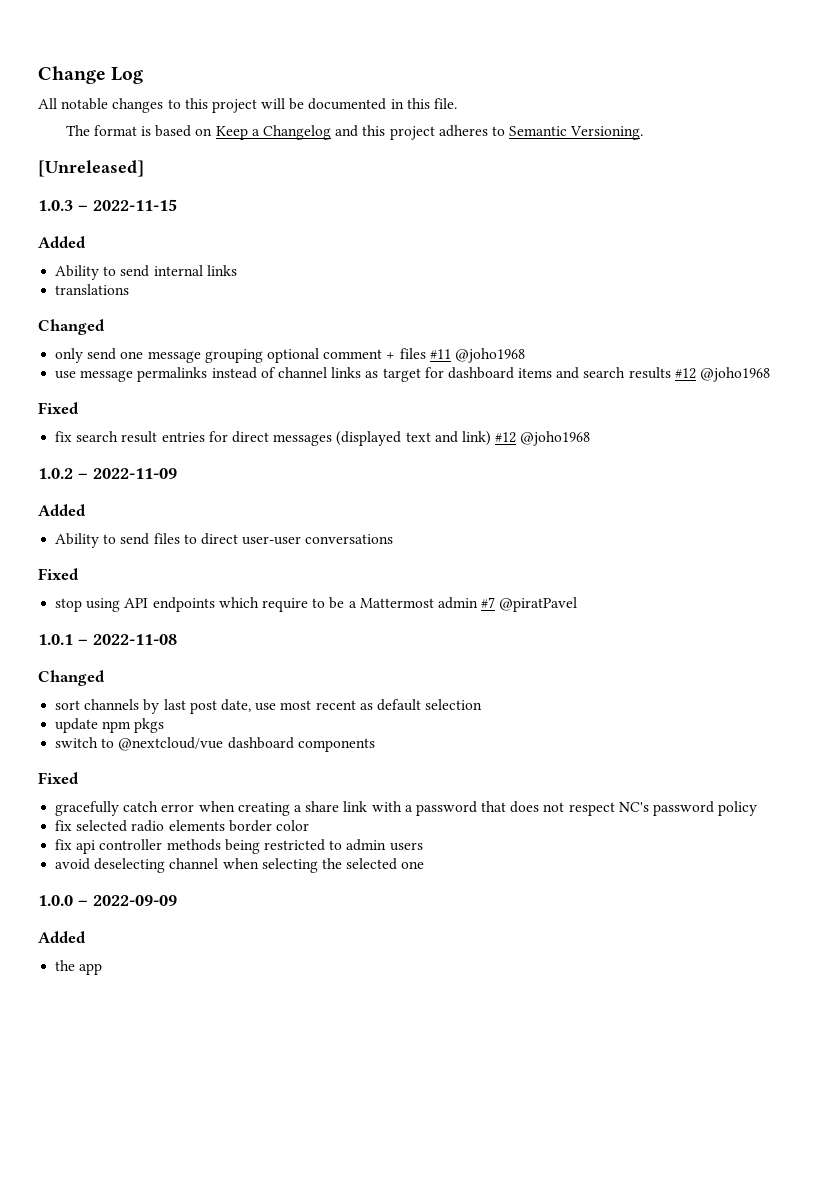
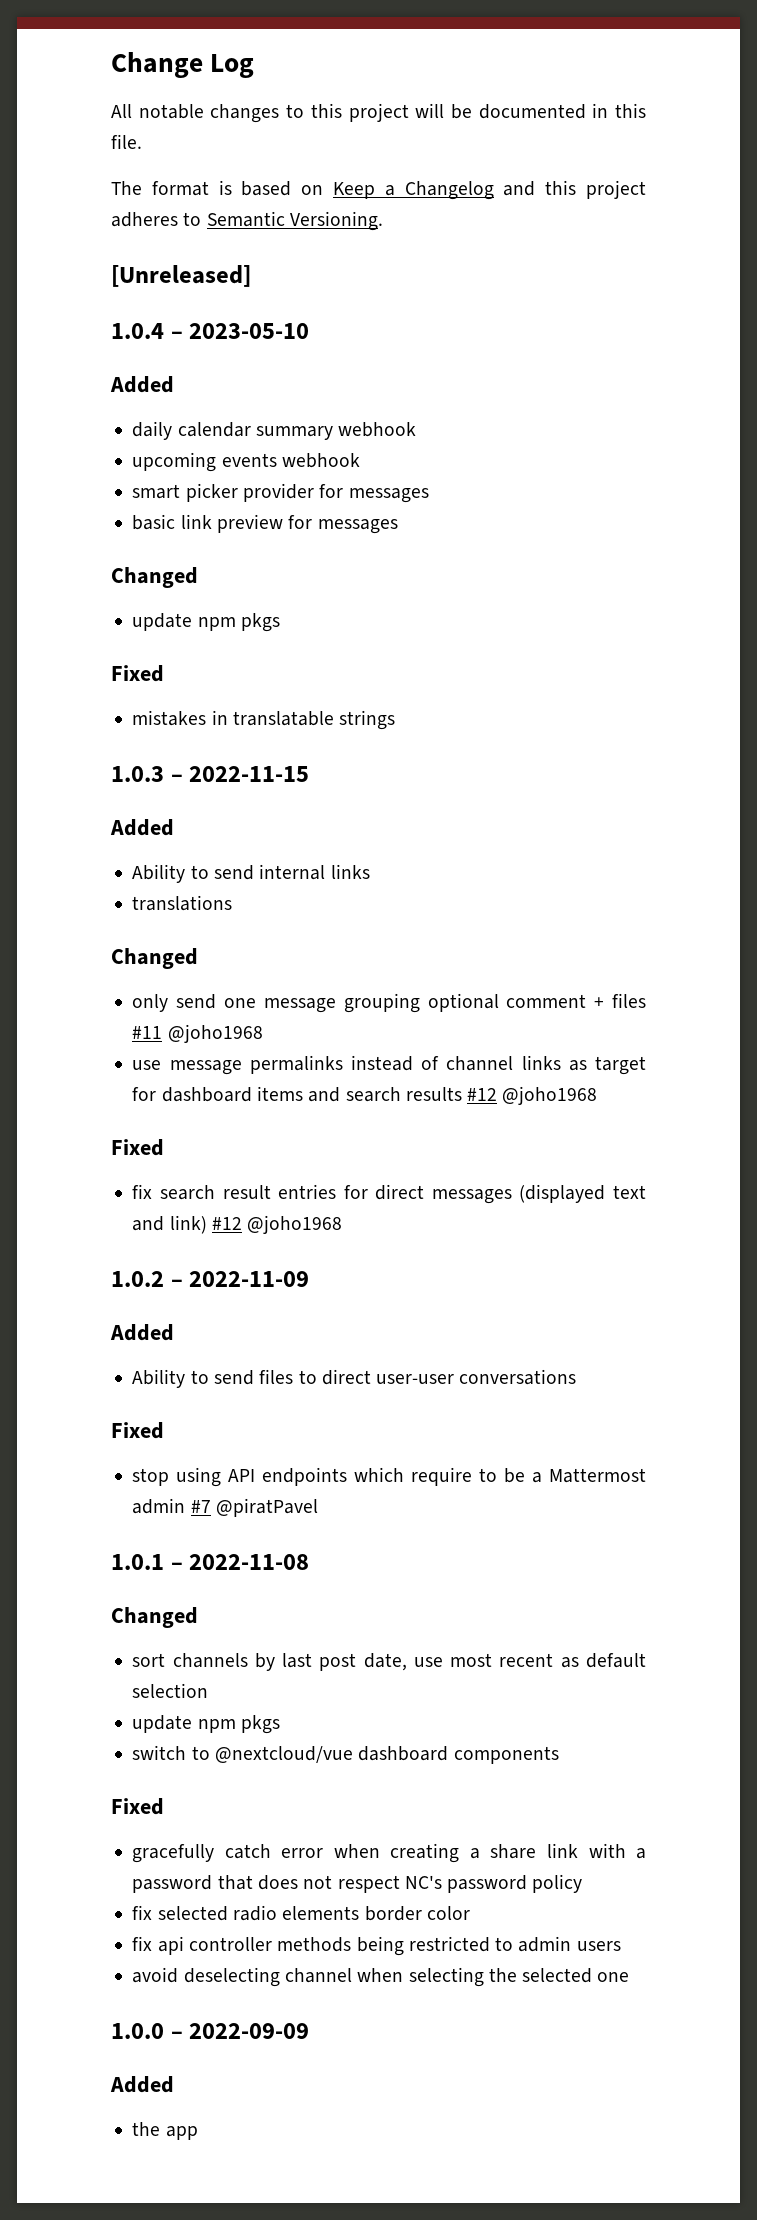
(144, 168) none -> [111,323,310,339] [110,376,174,393] [132,421,417,440] [132,452,360,472] [132,483,429,503] [132,514,398,534] [111,567,198,588] [132,613,280,632] [111,665,164,682] [132,710,396,730] // 1.0.4 – 2023-05-10 // Added // daily calendar summary webhook // upcoming events webhook // smart picker provider for messages // basic link preview for messages // Changed // update npm pkgs // Fixed // mistakes in translatable strings

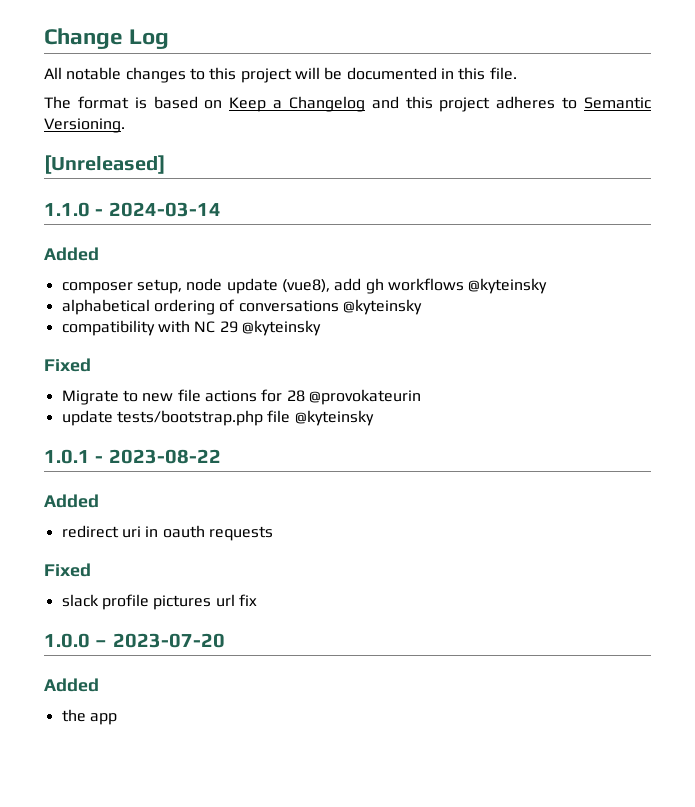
[111,323,310,339] [110,376,174,393] [132,421,417,440] [132,452,360,472] [132,483,429,503] [132,514,398,534] [111,567,198,588] [132,613,280,632] [111,665,164,682] [132,710,396,730] [111,766,310,782] [110,819,174,836] [132,864,370,883] [132,895,233,911] [111,948,198,969] [132,993,646,1013] [132,1024,263,1043] [132,1055,647,1075] [132,1086,598,1105] [111,1139,164,1156] [132,1184,646,1204] [132,1215,343,1234] [111,1271,310,1287] [110,1324,174,1341] [132,1369,577,1388] [111,1422,164,1439] [132,1467,646,1487] [132,1498,318,1517] [111,1554,310,1570] [111,1607,198,1628] [132,1653,646,1671] [132,1683,209,1698] [132,1715,280,1734] [132,1745,559,1764] [111,1798,164,1815] [132,1843,646,1863] [132,1874,583,1893] [132,1905,470,1921] [132,1936,621,1956] [132,1967,630,1987] 1.0.4 – 2023-05-10 // Added // daily calendar summary webhook // upcoming events webhook // smart picker provider for messages // basic link preview for messages // Changed // update npm pkgs // Fixed // mistakes in translatable strings // 1.0.3 – 2022-11-15 // Added // Ability to send internal links // translations // Changed // only send one message grouping optional comment + files #11 @joho1968 // use message permalinks instead of channel links as target for dashboard items and search results #12 @joho1968 // Fixed // fix search result entries for direct messages (displayed text and link) #12 @joho1968 // 1.0.2 – 2022-11-09 // Added // Ability to send files to direct user-user conversations // Fixed // stop using API endpoints which require to be a Mattermost admin #7 @piratPavel // 1.0.1 – 2022-11-08 // Changed // sort channels by last post date, use most recent as default selection // update npm pkgs // switch to @nextcloud/vue dashboard components // Fixed // gracefully catch error when creating a share link with a password that does not respect NC's password policy // fix selected radio elements border color // fix api controller methods being restricted to admin users // avoid deselecting channel when selecting the selected one -> [44,202,221,217] [44,247,99,261] [61,278,548,294] [61,299,422,315] [61,320,321,336] [44,358,91,372] [61,389,421,405] [61,410,374,426] [44,449,221,464] [44,494,99,508] [61,525,273,541] [44,563,91,577] [61,594,257,610] 1.1.0 - 2024-03-14 // Added // composer setup, node update (vue8), add gh workflows @kyteinsky // alphabetical ordering of conversations @kyteinsky // compatibility with NC 29 @kyteinsky // Fixed // Migrate to new file actions for 28 @provokateurin // update tests/bootstrap.php file @kyteinsky // 1.0.1 - 2023-08-22 // Added // redirect uri in oauth requests // Fixed // slack profile pictures url fix
[189,2023,310,2039] 2022-09-09 -> [112,633,225,648] 2023-07-20

